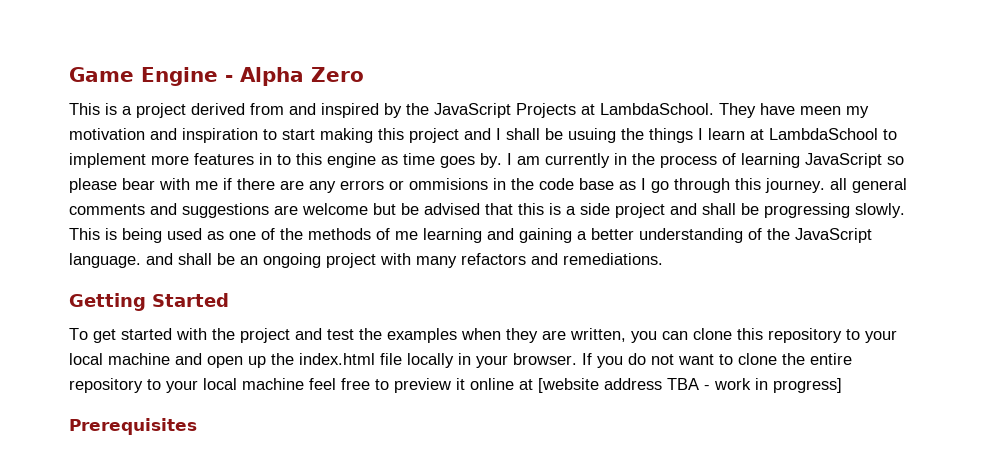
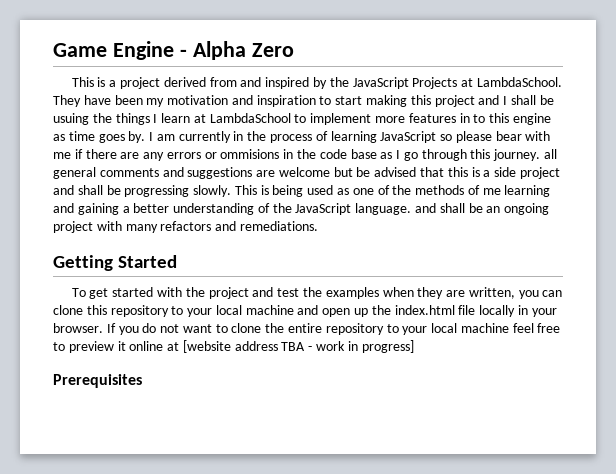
[800,106,841,115] meen -> [114,95,143,105] been

